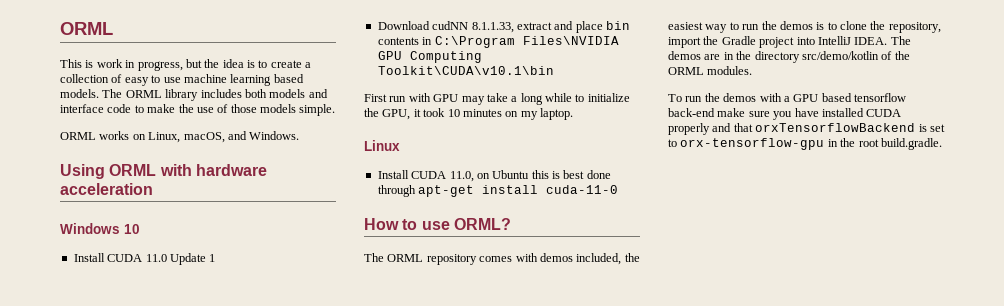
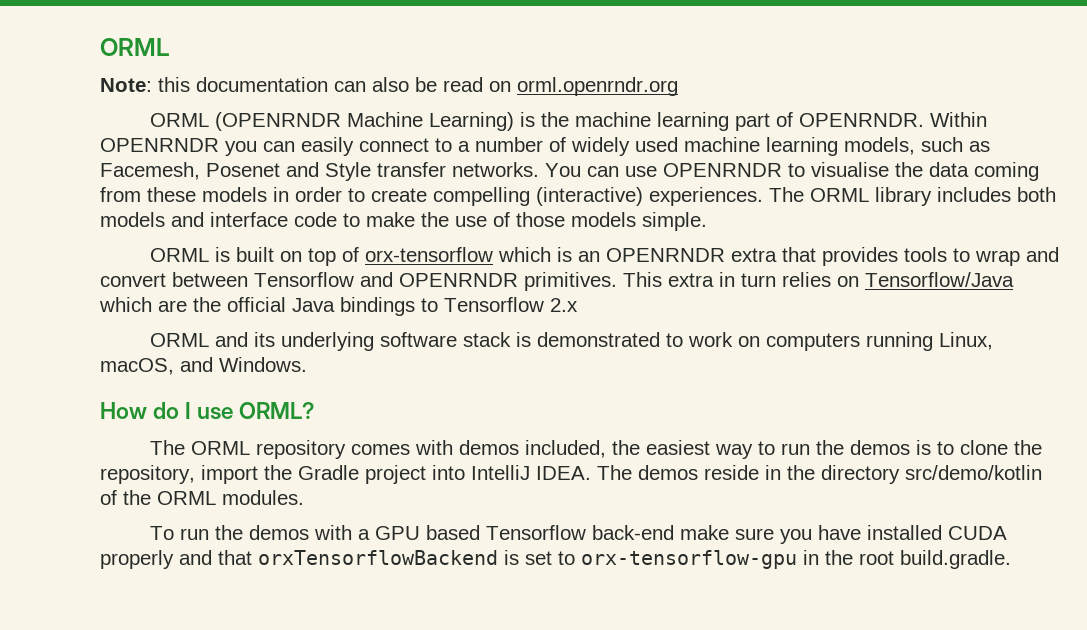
[60,59,312,71] [60,74,304,86] [60,89,99,98] This is work in progress, but the idea is to create a collection of easy to use machine learning based models. -> [100,77,678,96] [149,112,987,131] [100,137,990,156] [100,162,1039,181] [100,187,763,206] Note: this documentation can also be read on orml.openrndr.org // ORML (OPENRNDR Machine Learning) is the machine learning part of OPENRNDR. Within OPENRNDR you can easily connect to a number of widely used machine learning models, such as Facemesh, Posenet and Style transfer networks. You can use OPENRNDR to visualise the data coming from these models in order to create compelling (interactive) experiences.
[99,131,300,143] [60,164,267,179] [60,183,153,195] [60,223,140,234] [73,253,216,265] [377,21,630,33] [377,36,619,48] [377,51,482,63] [377,66,554,75] [364,93,630,105] [364,108,573,120] [364,140,400,151] [377,170,611,182] [377,185,619,197] [364,218,418,230] works on Linux, macOS, and Windows. // Using ORML with hardware acceleration // Windows 10 // Install CUDA 11.0 Update 1 // Download cudNN 8.1.1.33, extract and place bin contents in C:\Program Files\NVIDIA GPU Computing Toolkit\CUDA\v10.1\bin // First run with GPU may take a long while to initialize the GPU, it took 10 minutes on my laptop. // Linux // Install CUDA 11.0, on Ubuntu this is best done through apt-get install cuda-11-0 // How to -> [214,247,1059,266] [100,272,1014,291] [99,297,578,316] [149,332,993,351] [100,357,307,375] [100,402,192,419] is built on top of orx-tensorflow which is an OPENRNDR extra that provides tools to wrap and convert between Tensorflow and OPENRNDR primitives. This extra in turn relies on Tensorflow/Java which are the official Java bindings to Tensorflow 2.x // ORML and its underlying software stack is demonstrated to work on computers running Linux, macOS, and Windows. // How do I
[704,54,721,60] are -> [704,465,759,480] reside
[854,93,906,102] tensorflow -> [485,525,586,540] Tensorflow

